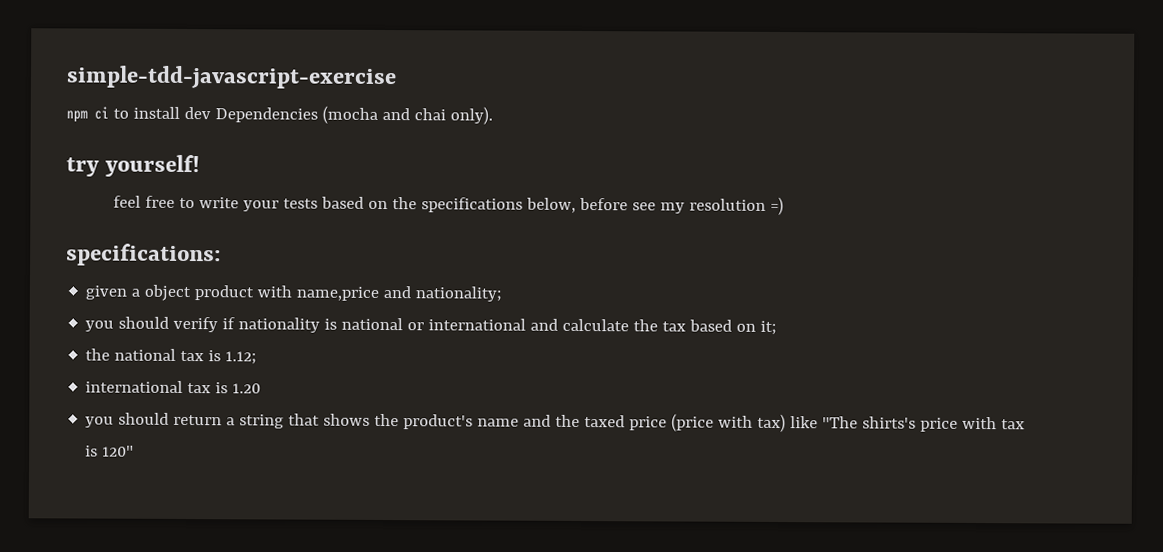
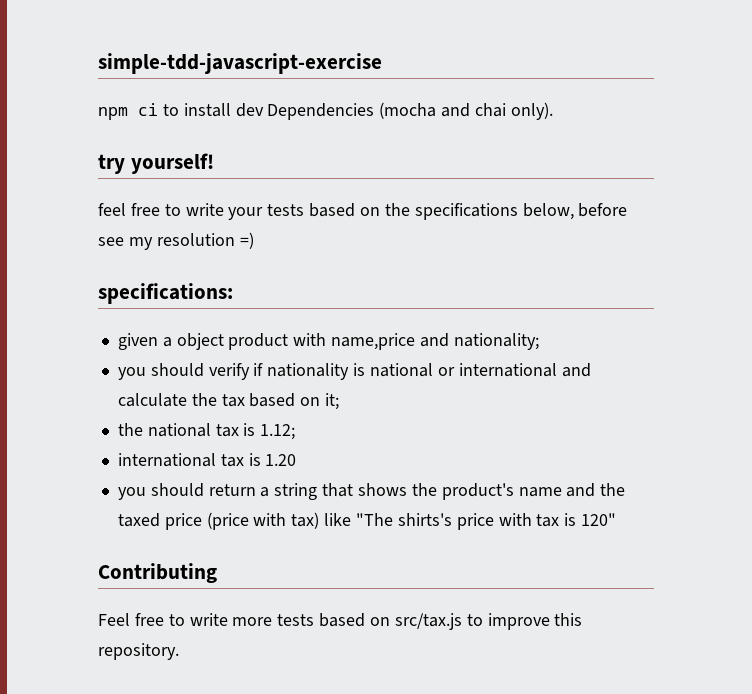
(135, 451) none -> [98,563,217,583] [98,613,583,630] [98,643,179,660] // Contributing // Feel free to write more tests based on src/tax.js to improve this repository.

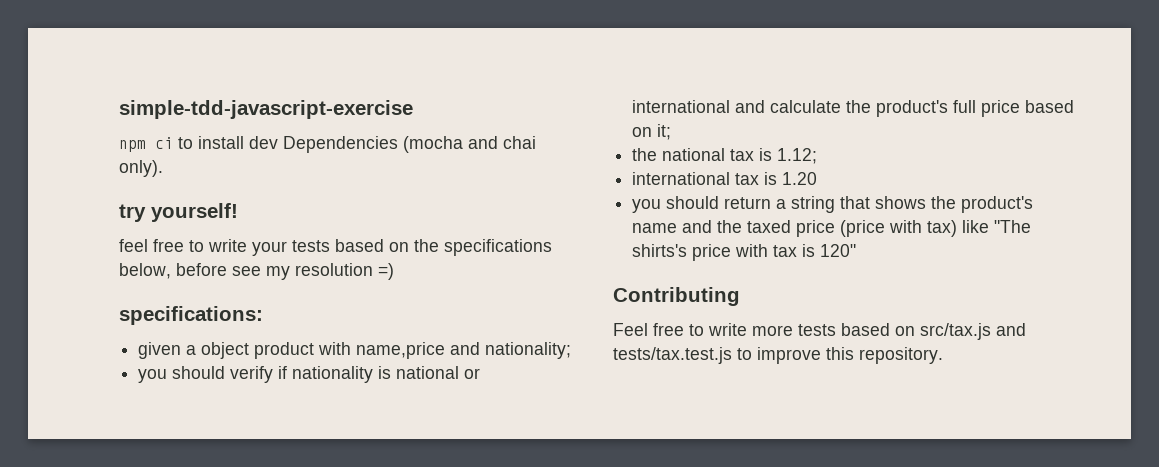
[221,394,245,407] tax -> [876,100,1021,117] product's full price
(462, 621) none -> [996,323,1026,336] [613,347,732,364] and tests/tax.test.js

